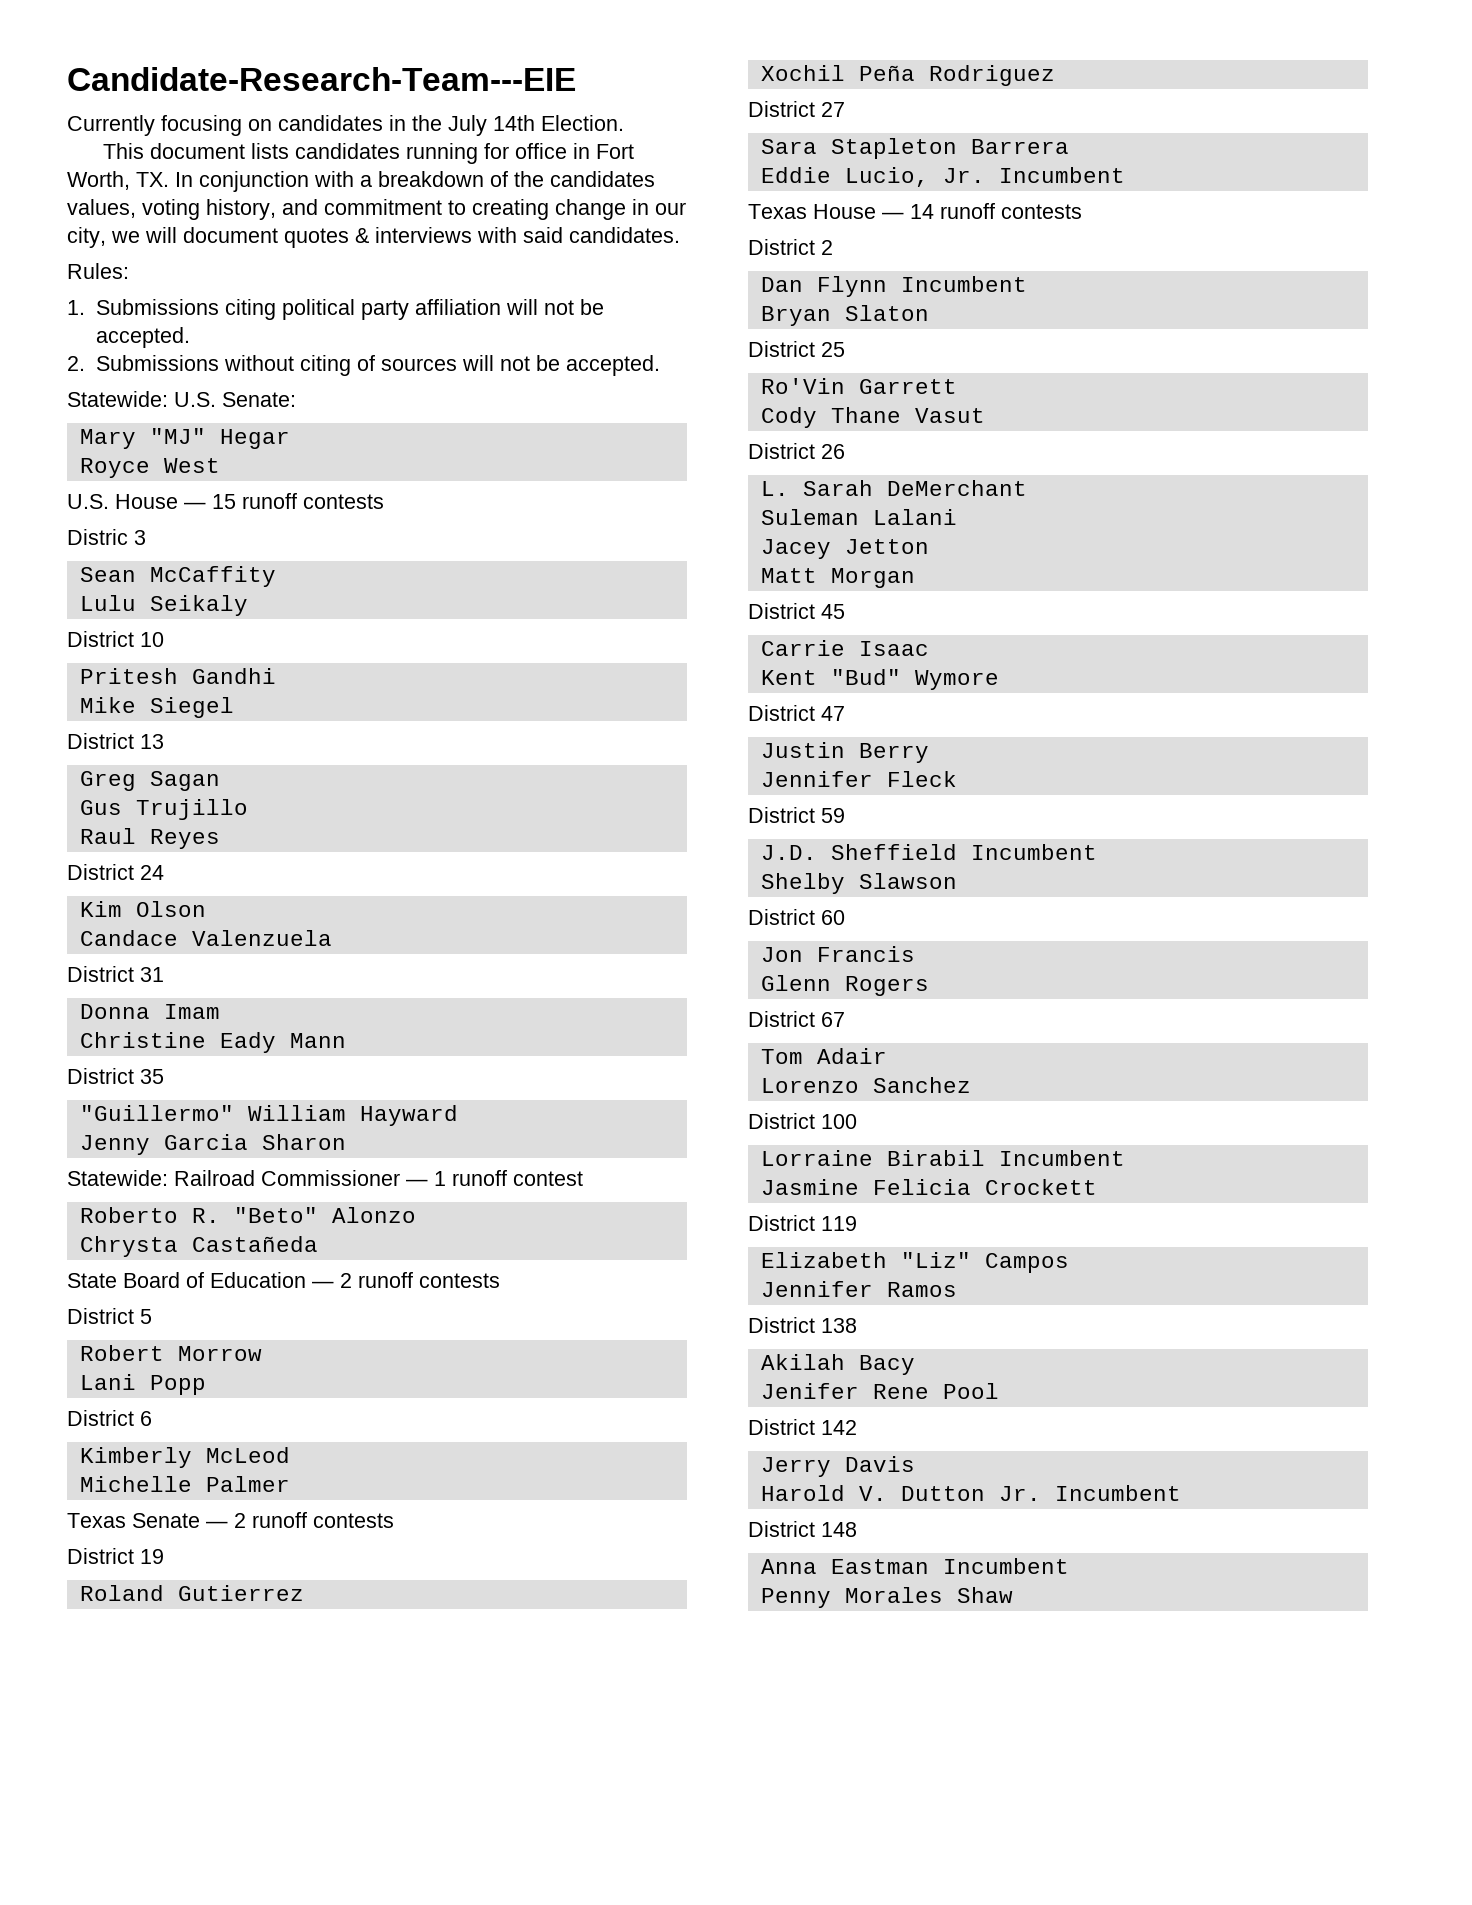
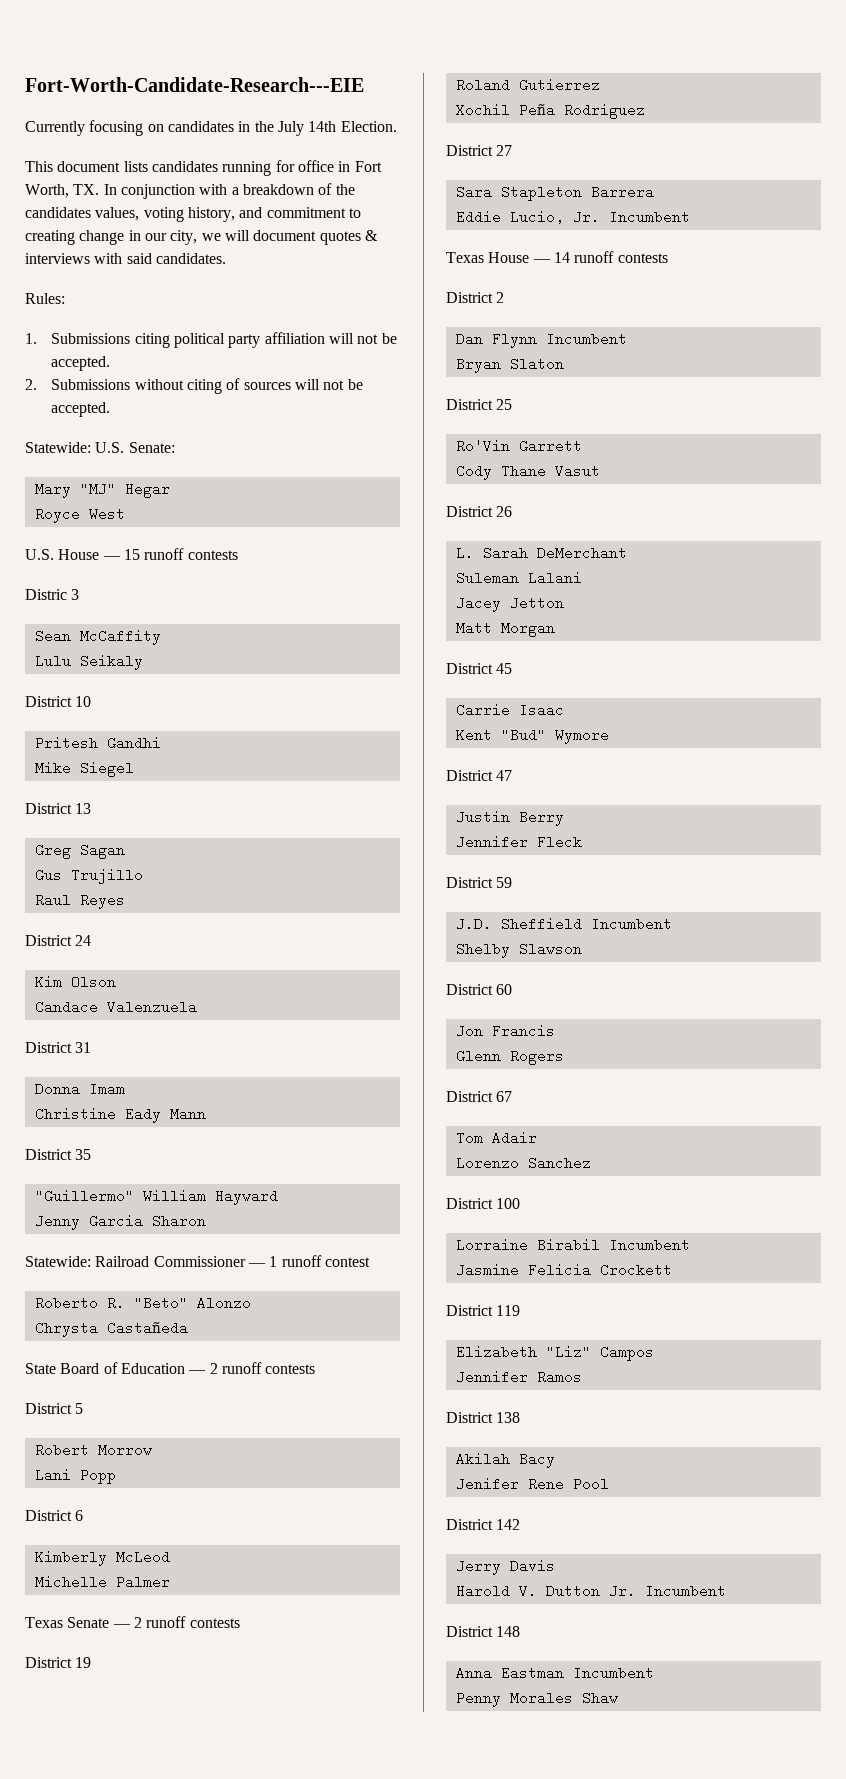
[67,67,576,91] Candidate-Research-Team---EIE -> [25,77,364,92] Fort-Worth-Candidate-Research---EIE

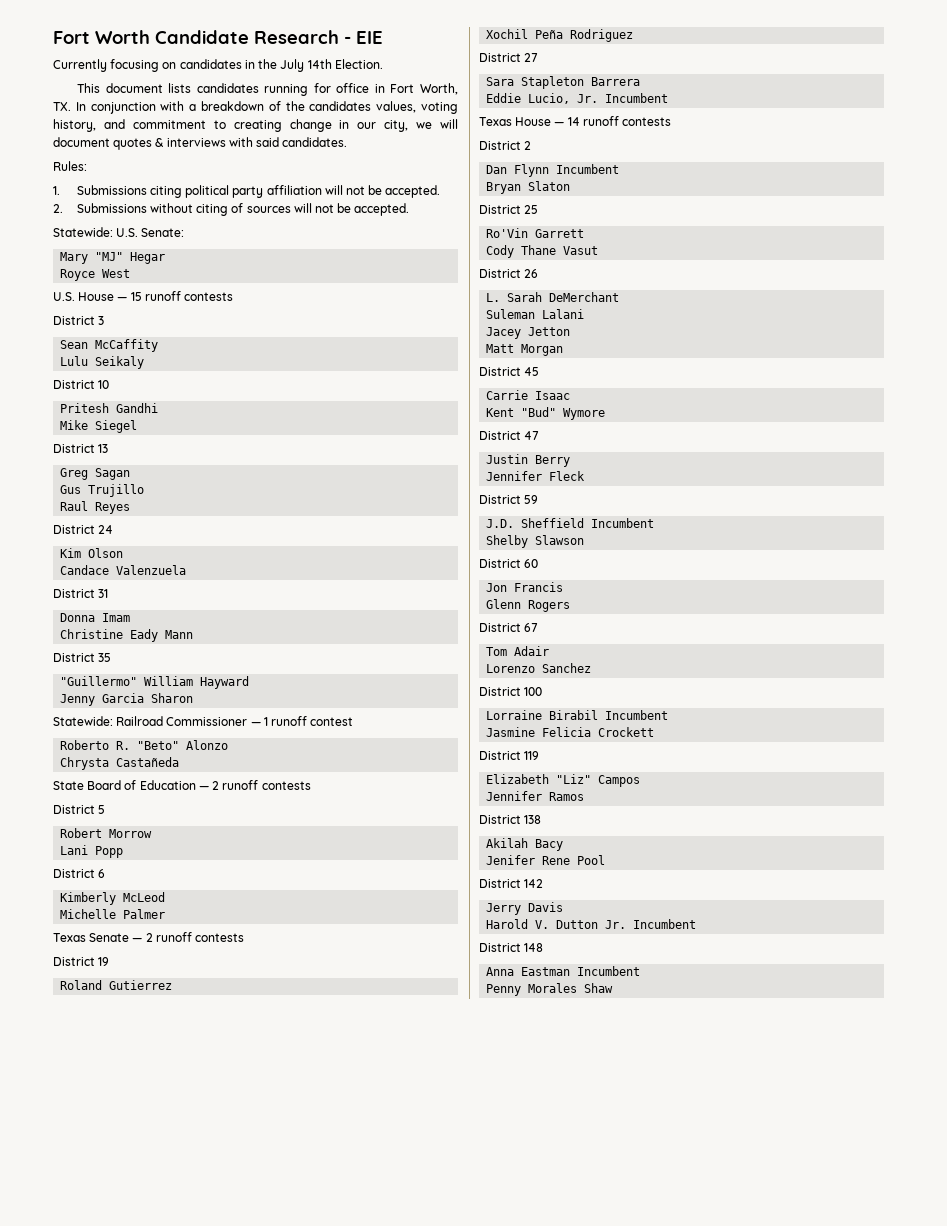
[25,77,364,92] Fort-Worth-Candidate-Research---EIE -> [53,30,383,44] Fort Worth Candidate Research - EIE
[25,589,67,600] Distric -> [53,316,95,325] District

